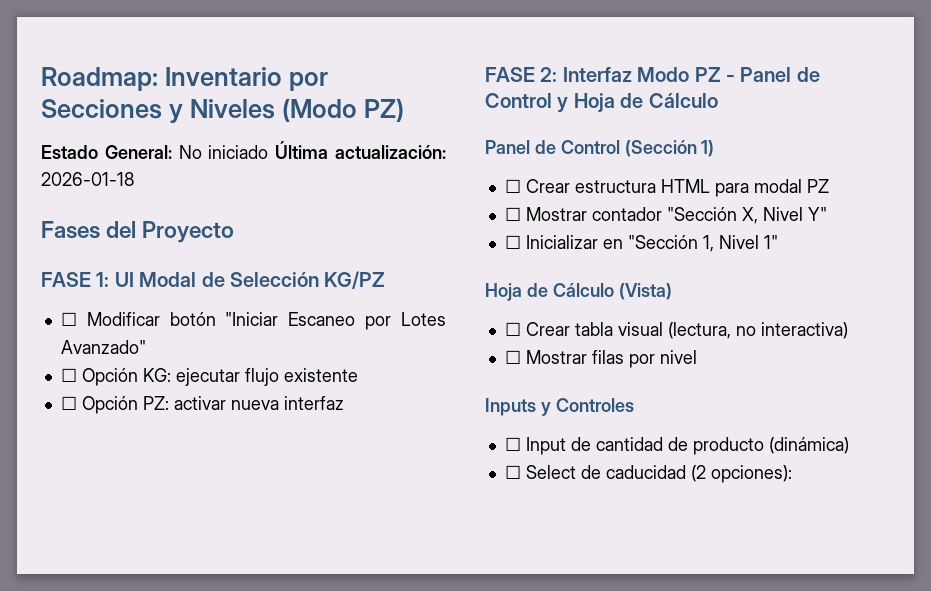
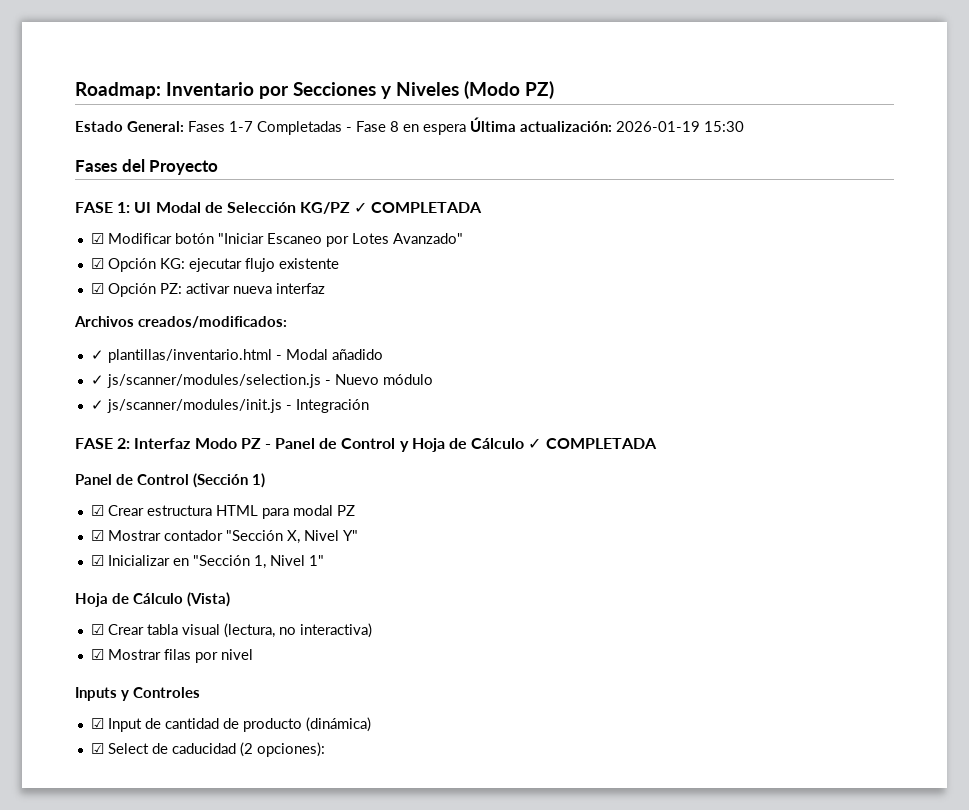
[178,141,447,159] [41,172,134,186] No iniciado Última actualización: 2026-01-18 -> [188,117,744,135] Fases 1-7 Completadas - Fase 8 en espera Última actualización: 2026-01-19 15:30
[60,312,77,326] // ☐ -> [354,202,483,213] [90,233,104,244] ✓ COMPLETADA // ☑
[60,368,77,382] ☐ -> [90,258,104,269] ☑
[60,396,77,410] ☐ -> [90,283,104,294] ☑
(344, 403) none -> [74,316,287,328] [90,349,383,363] [90,374,433,388] [90,399,369,413] // Archivos creados/modificados: // ✓ plantillas/inventario.html - Modal añadido // ✓ js/scanner/modules/selection.js - Nuevo módulo // ✓ js/scanner/modules/init.js - Integración
(718, 100) none -> [528,438,657,449] ✓ COMPLETADA
[504,179,521,193] ☐ -> [90,505,104,516] ☑
[504,207,521,221] ☐ -> [90,530,104,541] ☑
[504,235,521,249] ☐ -> [90,555,104,566] ☑
[504,322,521,336] ☐ -> [90,624,104,635] ☑
[504,350,521,364] ☐ -> [90,649,104,660] ☑
[504,437,521,451] ☐ -> [90,718,104,729] ☑
[504,465,521,479] ☐ -> [90,743,104,754] ☑

